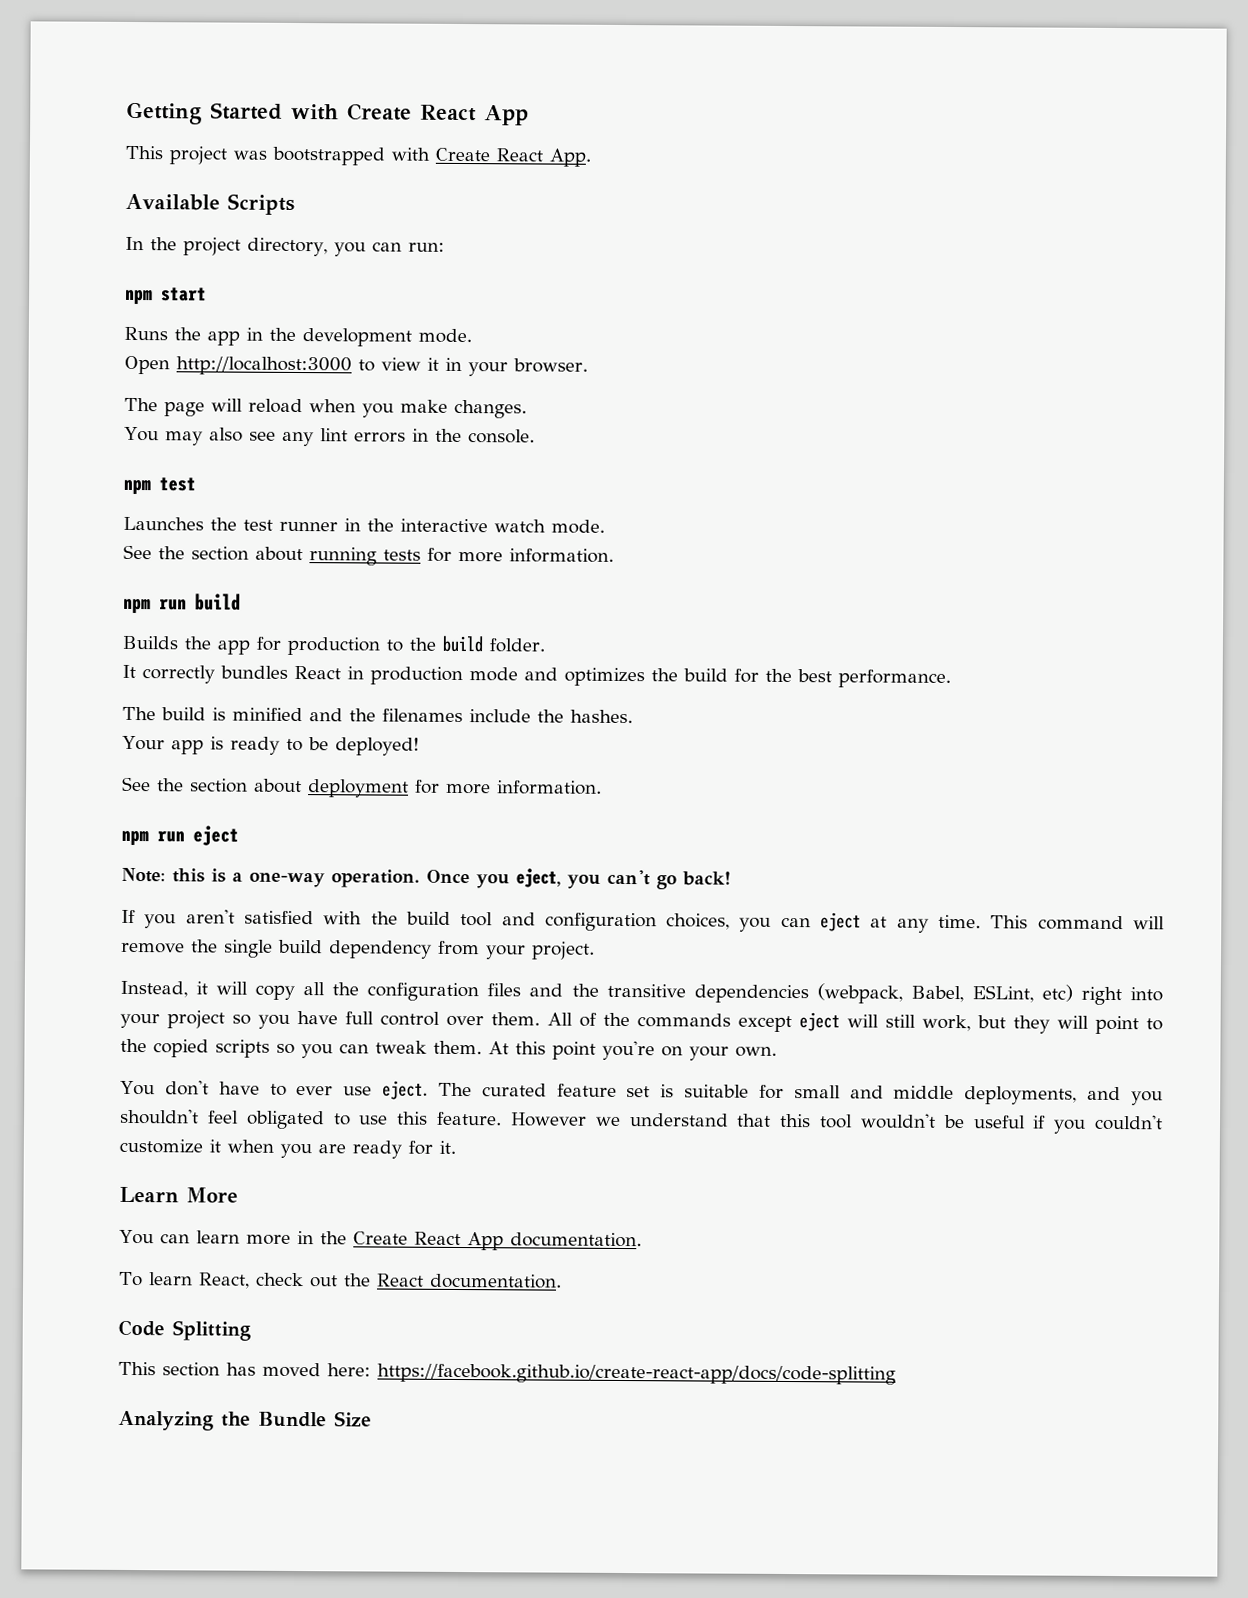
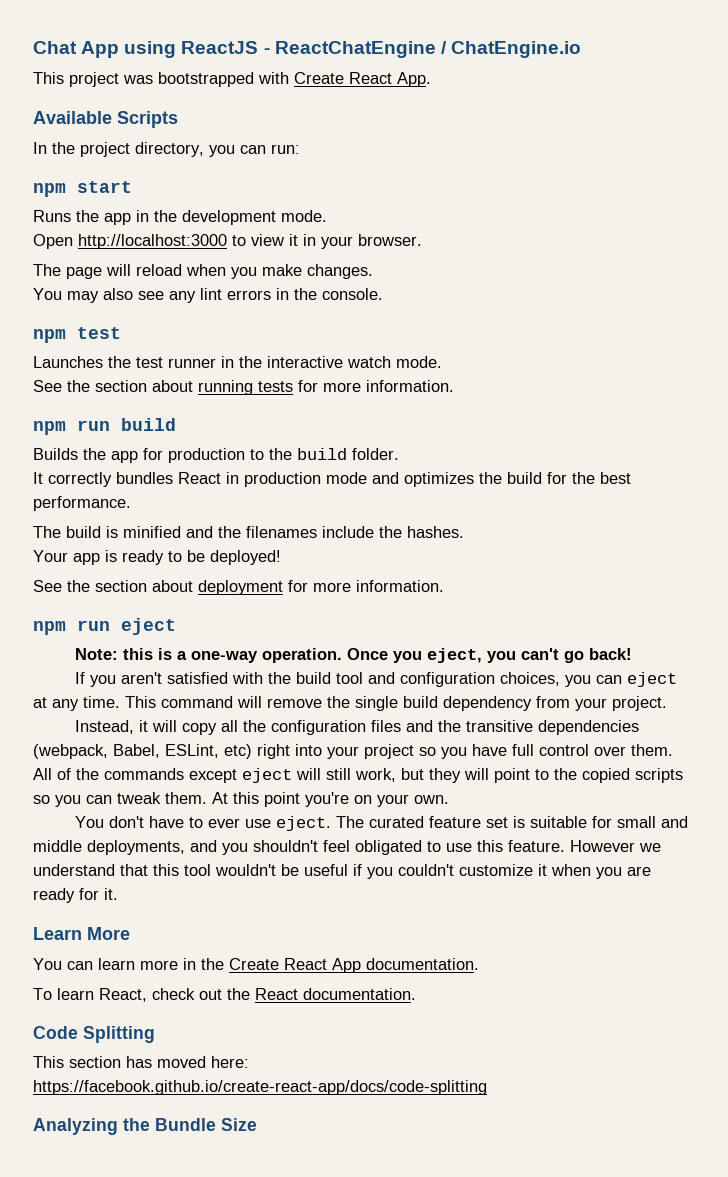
[126,101,529,126] Getting Started with Create React App -> [33,41,581,58] Chat App using ReactJS - ReactChatEngine / ChatEngine.io

